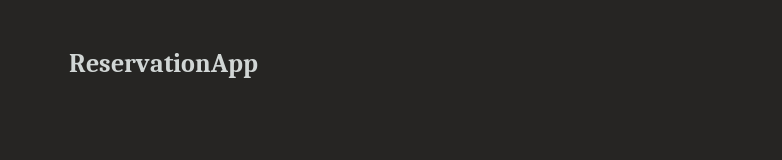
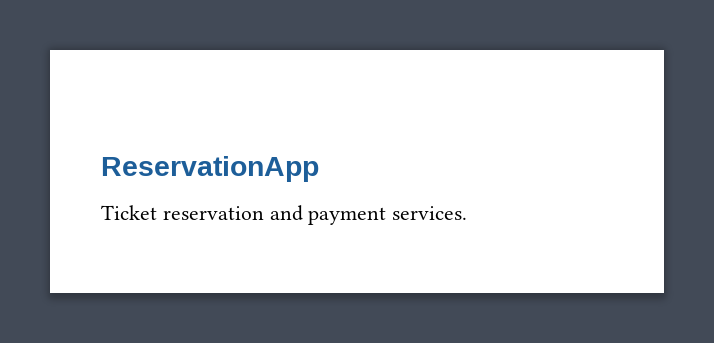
(258, 65) none -> [101,205,468,225] // Ticket reservation and payment services.

